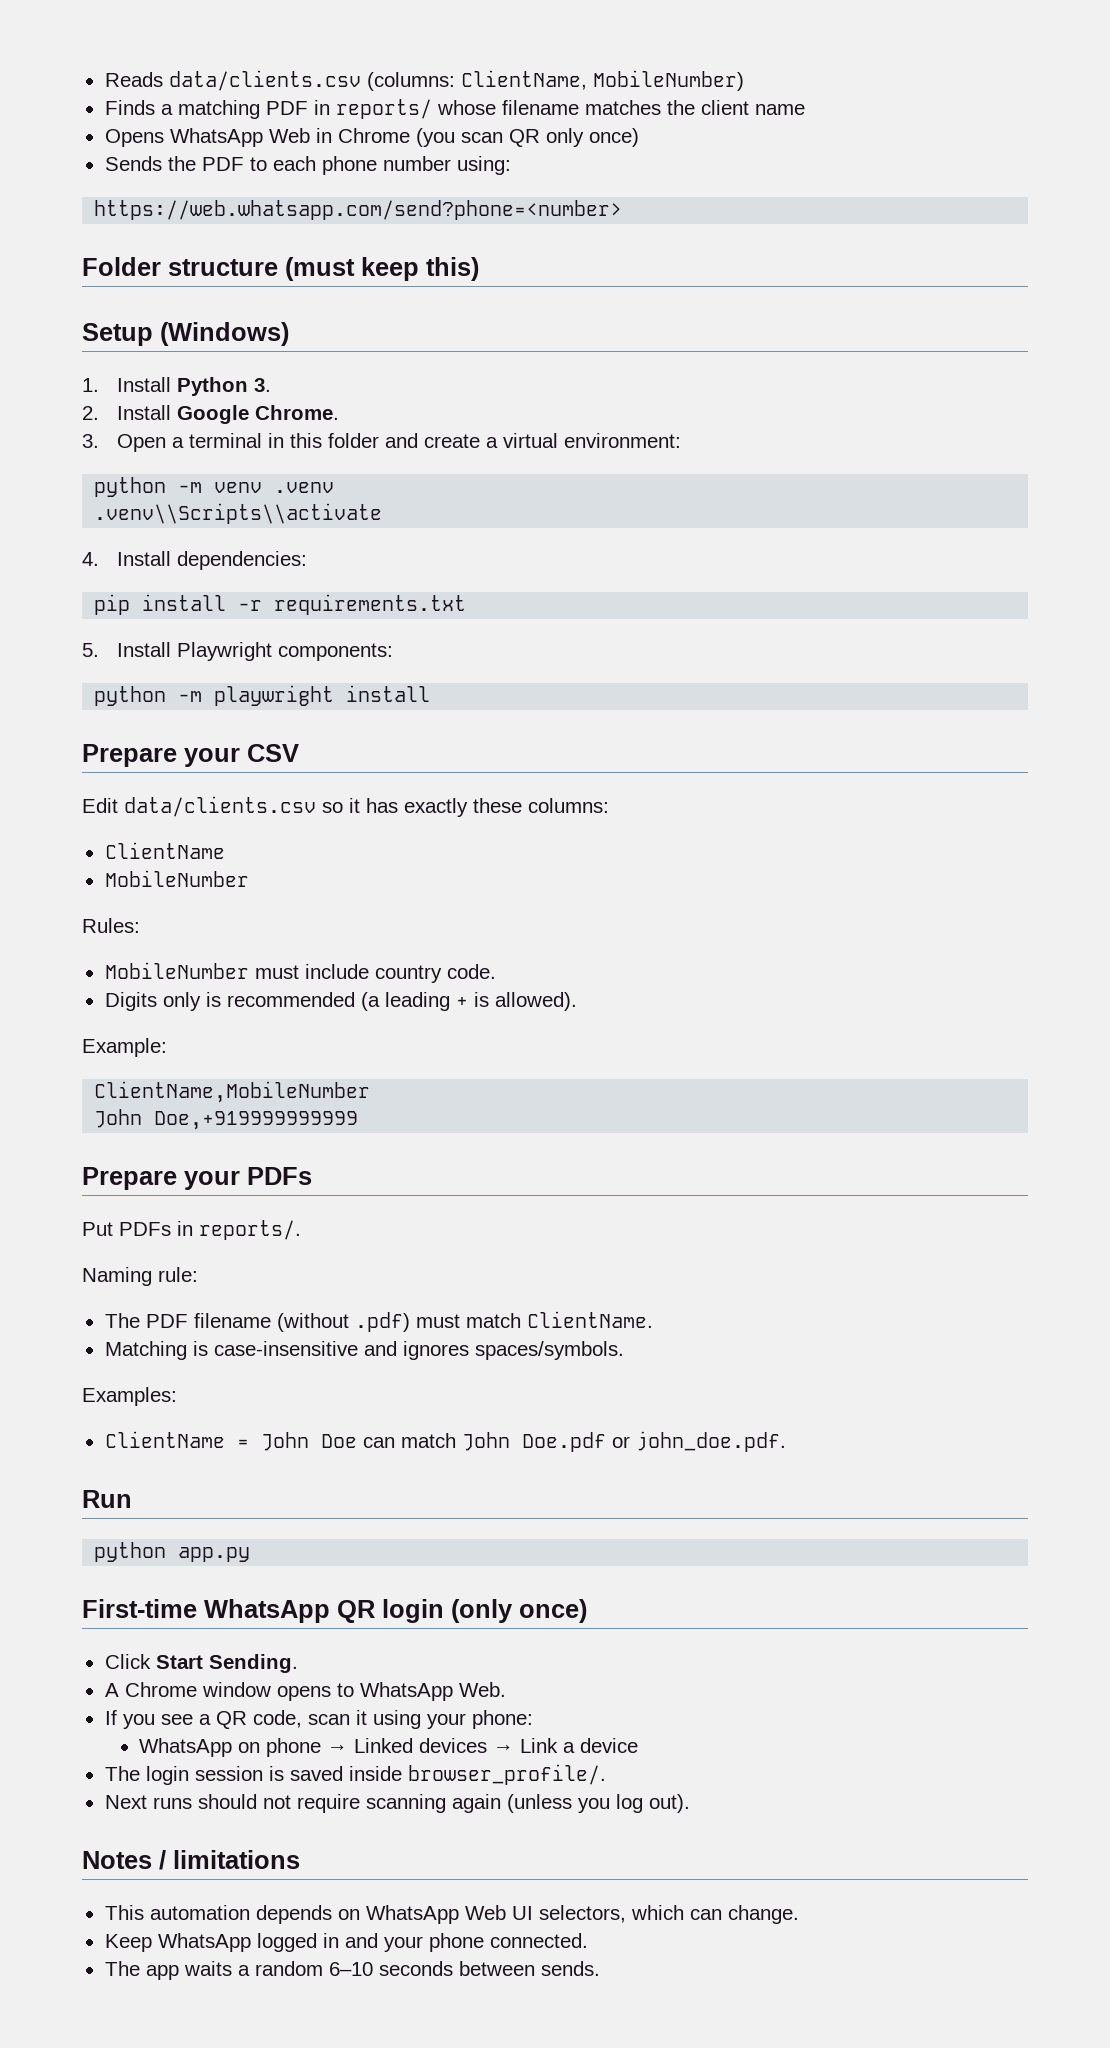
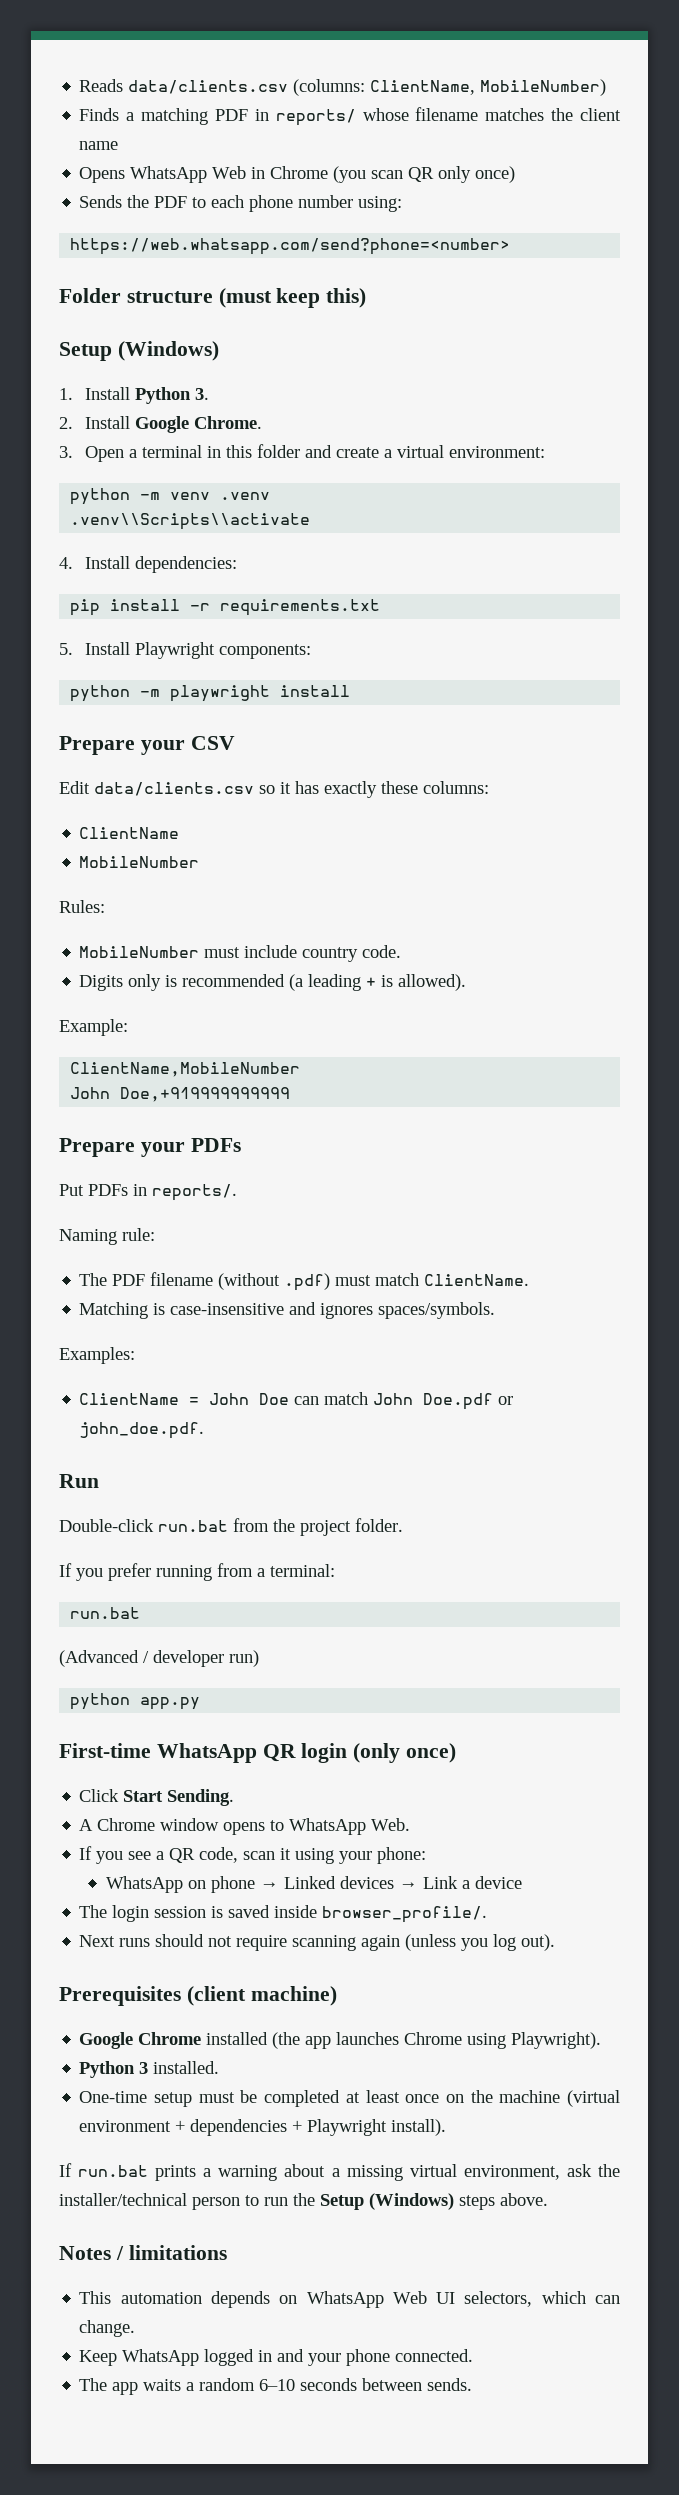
(132, 1499) none -> [59,1518,403,1536] [59,1563,335,1581] [70,1607,141,1619] [59,1650,259,1667] // Double-click run.bat from the project folder. // If you prefer running from a terminal: // run.bat // (Advanced / developer run)
(690, 1803) none -> [59,1986,337,2006] [79,2032,602,2049] [79,2061,220,2078] [79,2090,620,2107] [79,2119,447,2136] [59,2163,620,2181] [59,2193,548,2210] // Prerequisites (client machine) // Google Chrome installed (the app launches Chrome using Playwright). // Python 3 installed. // One-time setup must be completed at least once on the machine (virtual environment + dependencies + Playwright install). // If run.bat prints a warning about a missing virtual environment, ask the installer/technical person to run the Setup (Windows) steps above.

